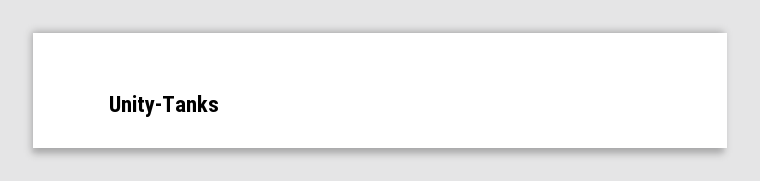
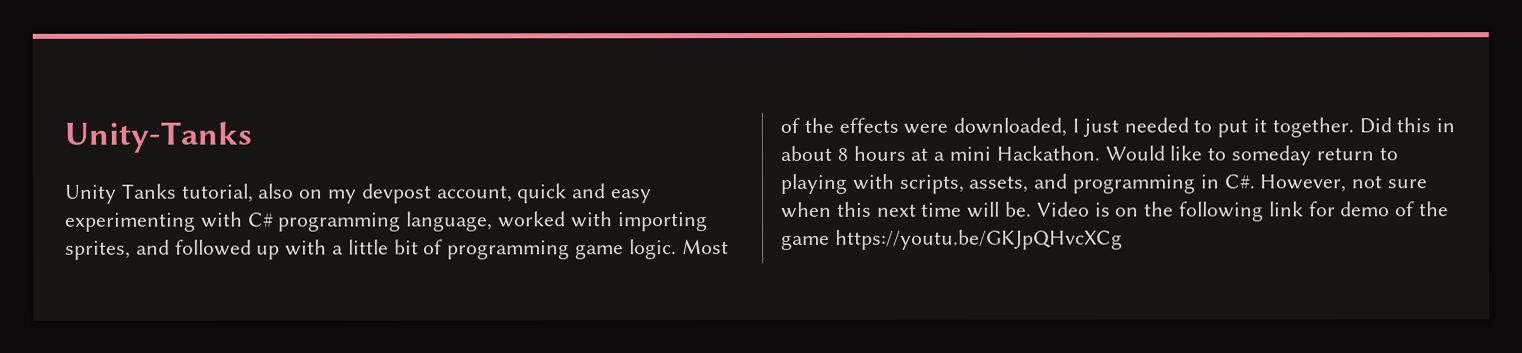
(219, 106) none -> [65,183,653,204] [65,211,708,232] [65,239,729,260] [780,117,1456,138] [780,145,1398,166] [780,173,1429,194] [781,201,1450,222] [781,229,1123,250] // Unity Tanks tutorial, also on my devpost account, quick and easy experimenting with C# programming language, worked with importing sprites, and followed up with a little bit of programming game logic. Most of the effects were downloaded, I just needed to put it together. Did this in about 8 hours at a mini Hackathon. Would like to someday return to playing with scripts, assets, and programming in C#. However, not sure when this next time will be. Video is on the following link for demo of the game https://youtu.be/GKJpQHvcXCg

